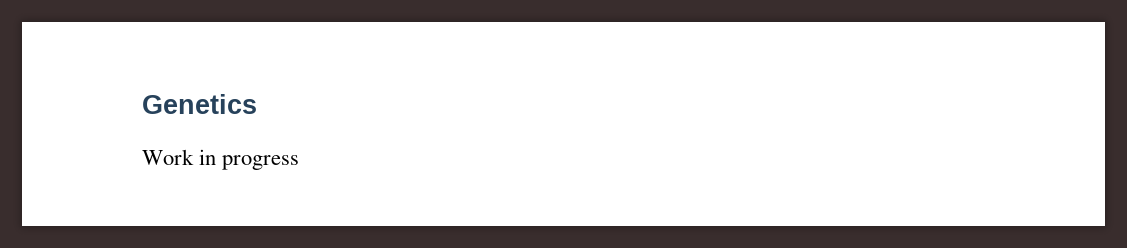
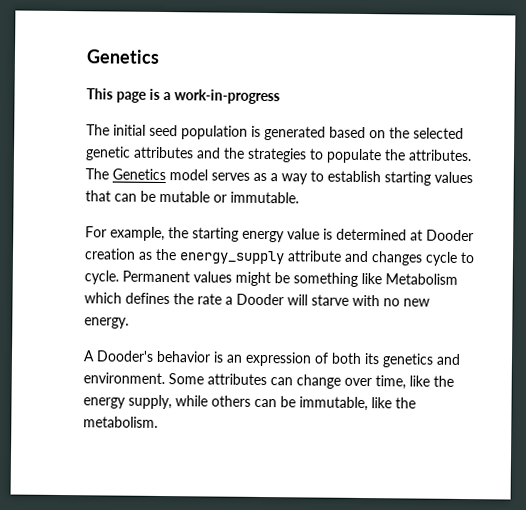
[142,149,300,170] Work in progress -> [86,88,280,105] [86,124,464,141] [85,146,472,164] [85,168,473,186] [85,190,299,204] [85,226,474,243] [84,248,475,266] [84,270,458,287] [84,292,430,307] [84,317,129,329] [83,350,461,368] [83,372,454,390] [83,394,416,412] [83,416,158,428] This page is a work-in-progress // The initial seed population is generated based on the selected genetic attributes and the strategies to populate the attributes. The Genetics model serves as a way to establish starting values that can be mutable or immutable. // For example, the starting energy value is determined at Dooder creation as the energy_supply attribute and changes cycle to cycle. Permanent values might be something like Metabolism which defines the rate a Dooder will starve with no new energy. // A Dooder's behavior is an expression of both its genetics and environment. Some attributes can change over time, like the energy supply, while others can be immutable, like the metabolism.

